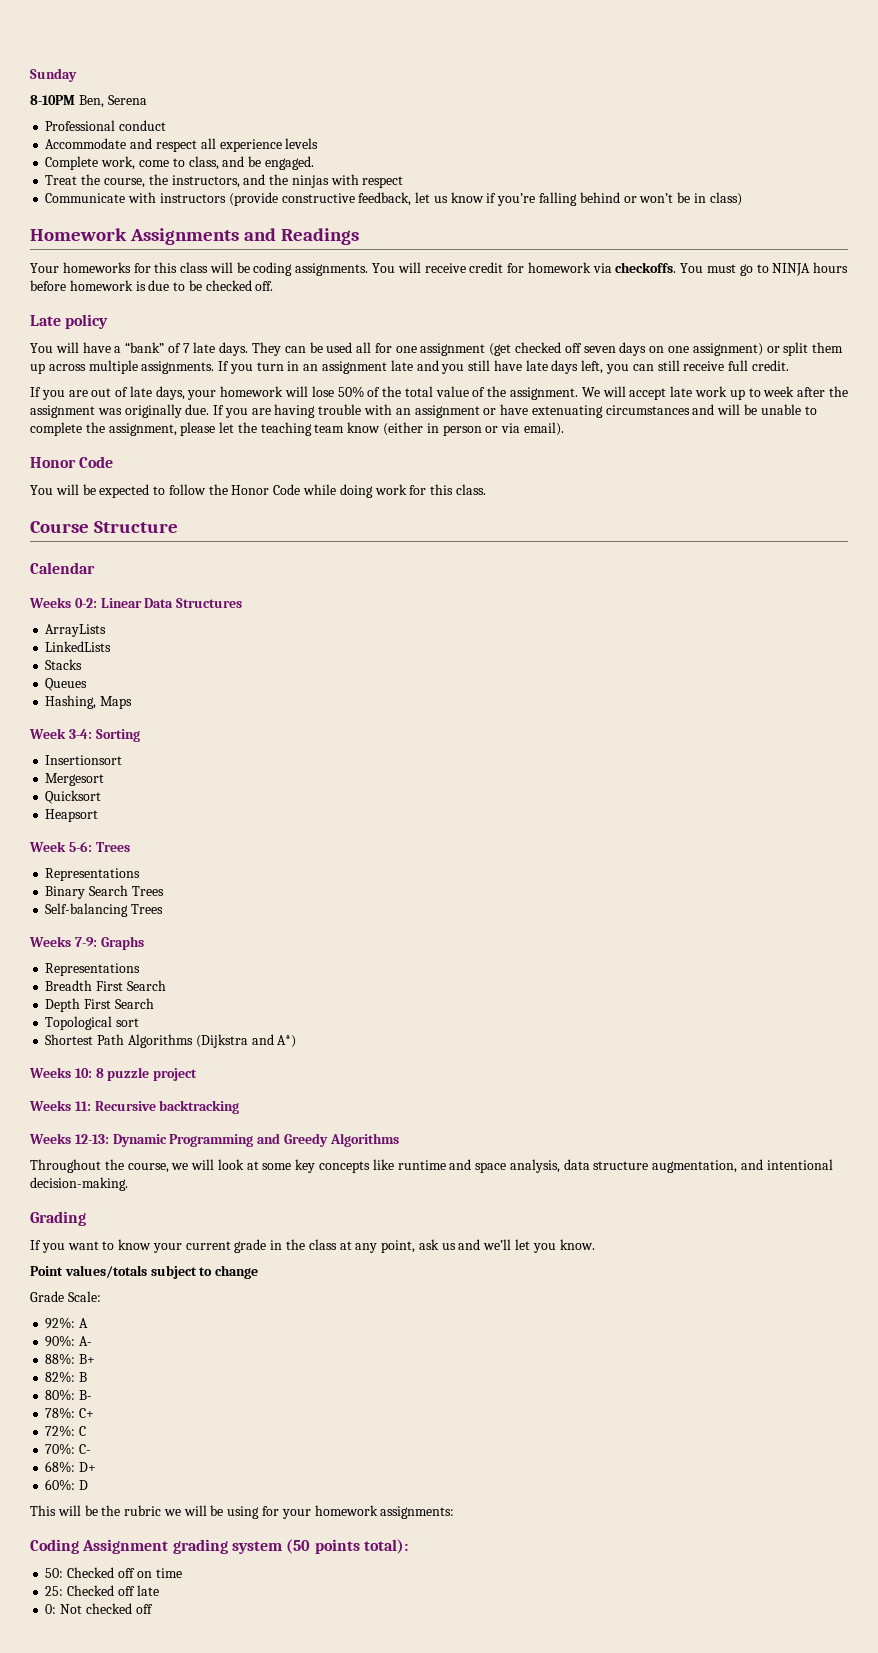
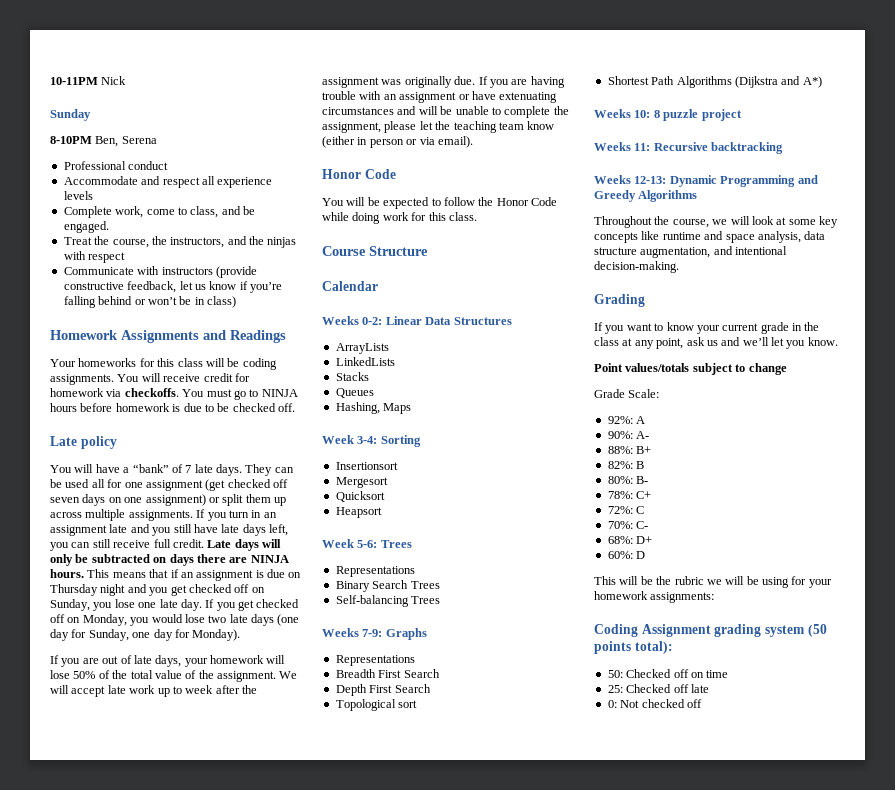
(30, 75) none -> [50,76,127,85] 10-11PM Nick //
(789, 365) none -> [207,539,281,551] [50,554,289,566] [50,569,302,581] [50,584,265,596] [50,599,300,611] [50,614,300,626] [50,629,241,641] Late days will only be subtracted on days there are NINJA hours. This means that if an assignment is due on Thursday night and you get checked off on Sunday, you lose one late day. If you get checked off on Monday, you would lose two late days (one day for Sunday, one day for Monday).

